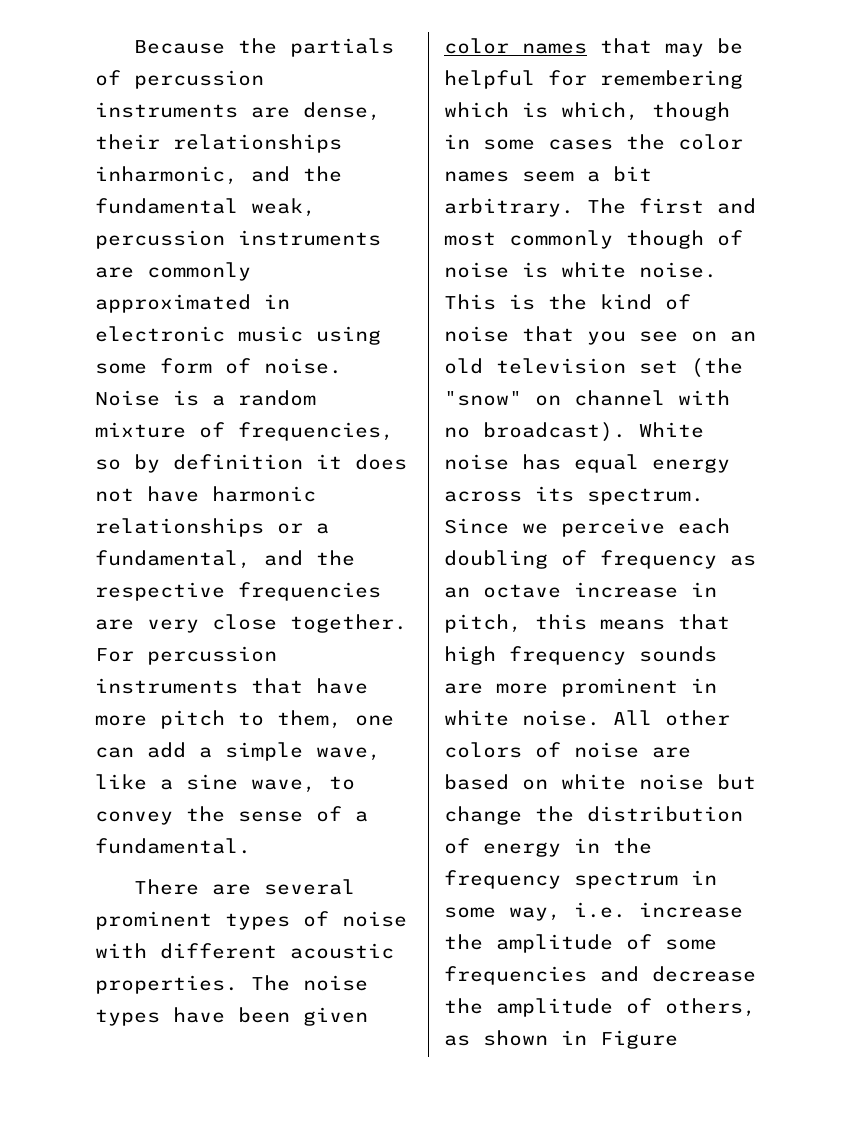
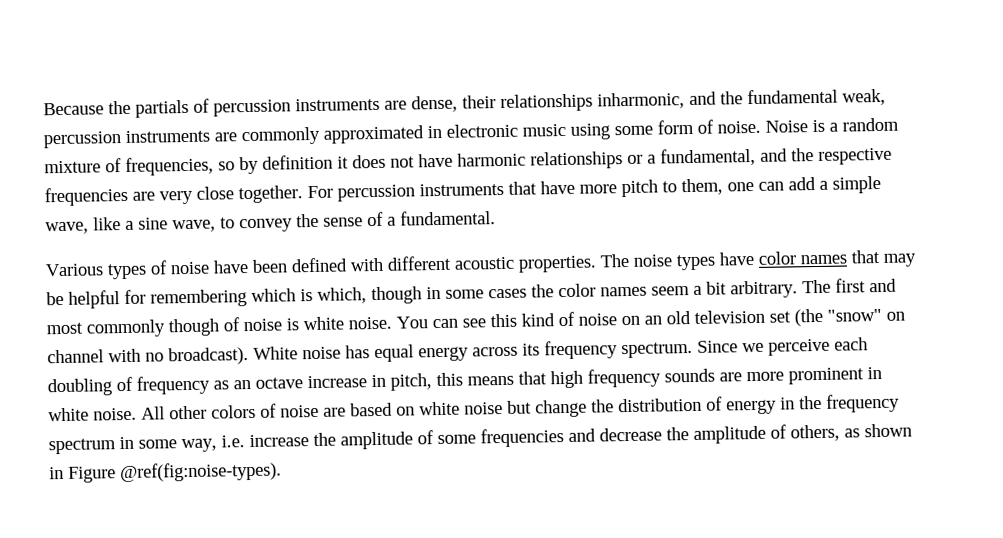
[133,879,355,895] [95,911,407,930] There are several prominent types of noise -> [45,257,348,280] Various types of noise have been defined
[238,1007,368,1026] been given -> (754, 258) none
[444,294,691,310] [444,326,678,345] This is the kind of noise that you see -> [396,311,617,329] You can see this kind of noise
(574, 494) none -> [544,340,618,360] frequency
(678, 1039) none -> [120,461,282,483] @ref(fig:noise-types).

